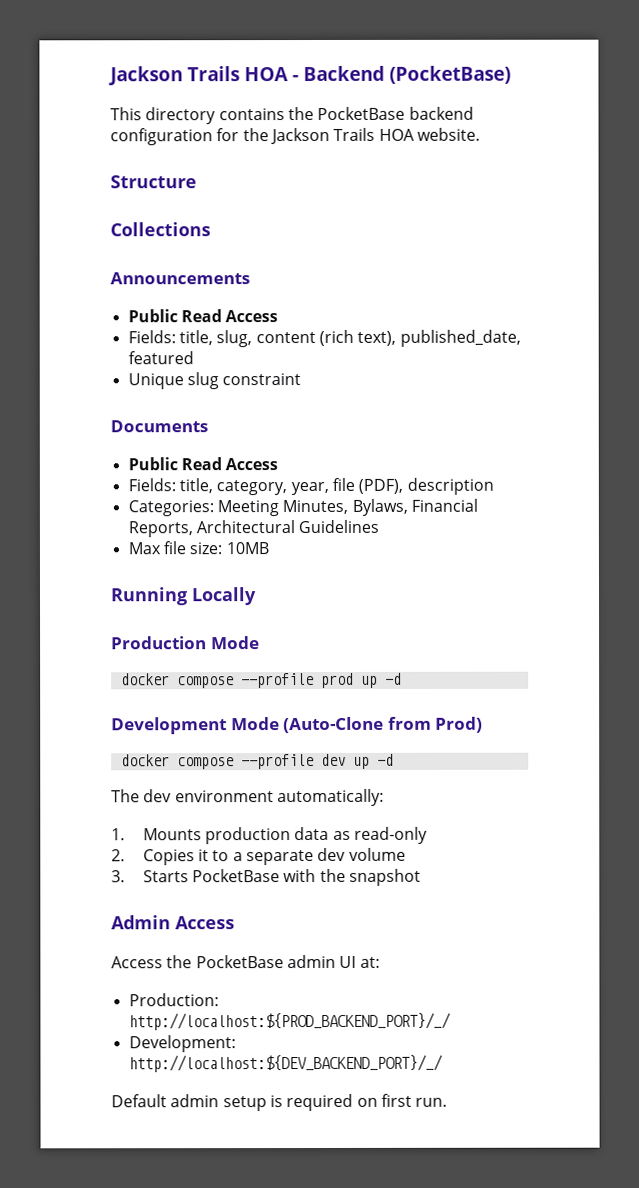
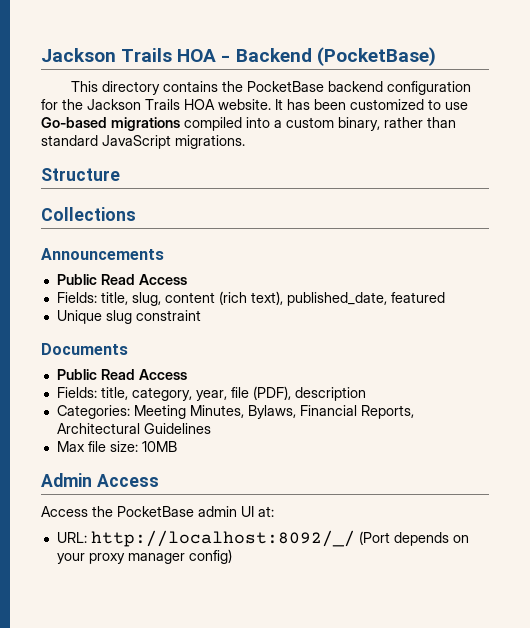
(480, 134) none -> [275,99,468,110] [41,117,456,131] [41,135,245,149] It has been customized to use Go-based migrations compiled into a custom binary, rather than standard JavaScript migrations.
[110,587,257,606] [111,636,260,650] [120,672,402,689] [111,716,484,735] [120,753,394,770] [111,788,384,807] [111,826,429,845] [111,847,406,866] [111,868,422,886] // Running Locally // Production Mode // docker compose --profile prod up -d // Development Mode (Auto-Clone from Prod) // docker compose --profile dev up -d // The dev environment automatically: // 1. Mounts production data as read-only // 2. Copies it to a separate dev volume // 3. Starts PocketBase with the snapshot -> (177, 446) none
[128,993,219,1007] [128,1012,451,1031] [128,1035,236,1053] [128,1054,443,1073] [111,1093,448,1112] Production: http://localhost:${PROD_BACKEND_PORT}/_/ // Development: http://localhost:${DEV_BACKEND_PORT}/_/ // Default admin setup is required on first run. -> [56,530,469,547] [56,549,232,564] URL: http://localhost:8092/_/ (Port depends on your proxy manager config)

